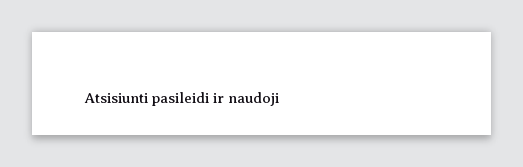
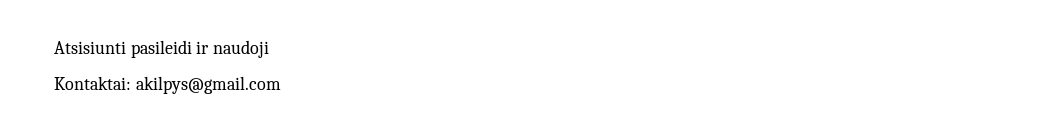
(280, 99) none -> [54,76,281,94] // Kontaktai: akilpys@gmail.com

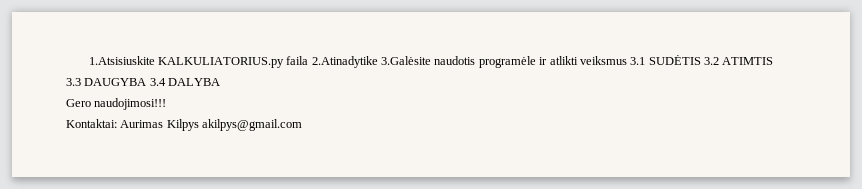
[54,40,270,58] Atsisiunti pasileidi ir naudoji -> [88,55,774,68] [66,78,221,86] [66,98,167,110] 1.Atsisiuskite KALKULIATORIUS.py faila 2.Atinadytike 3.Galėsite naudotis programėle ir atlikti veiksmus 3.1 SUDĖTIS 3.2 ATIMTIS // 3.3 DAUGYBA 3.4 DALYBA // Gero naudojimosi!!!
(131, 83) none -> [120,119,199,131] Aurimas Kilpys

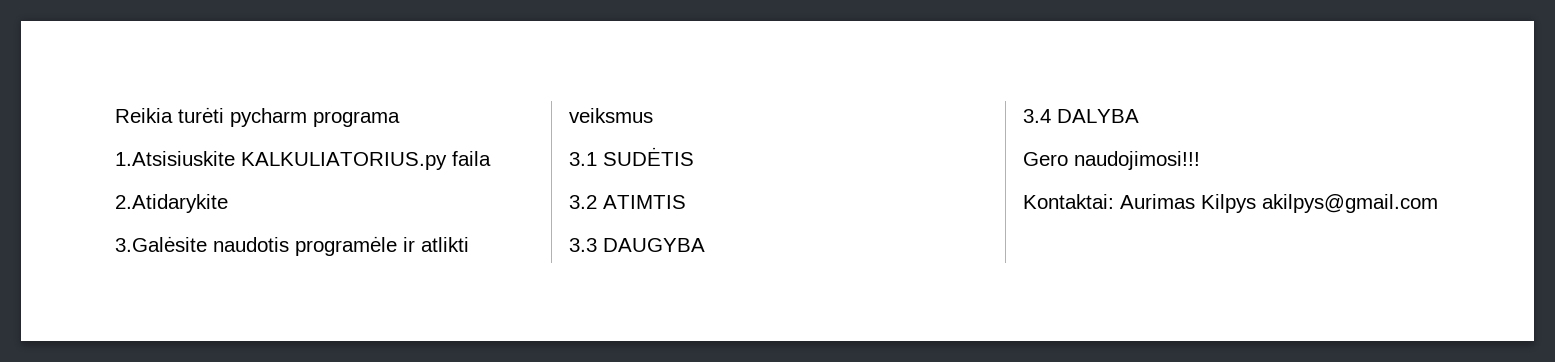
(88, 60) none -> [115,107,400,127] Reikia turėti pycharm programa //
[311,56,378,68] 2.Atinadytike -> [115,194,228,213] // 2.Atidarykite //
(627, 60) none -> (653, 115) //
(701, 60) none -> (694, 156) //
(147, 82) none -> (705, 245) //

